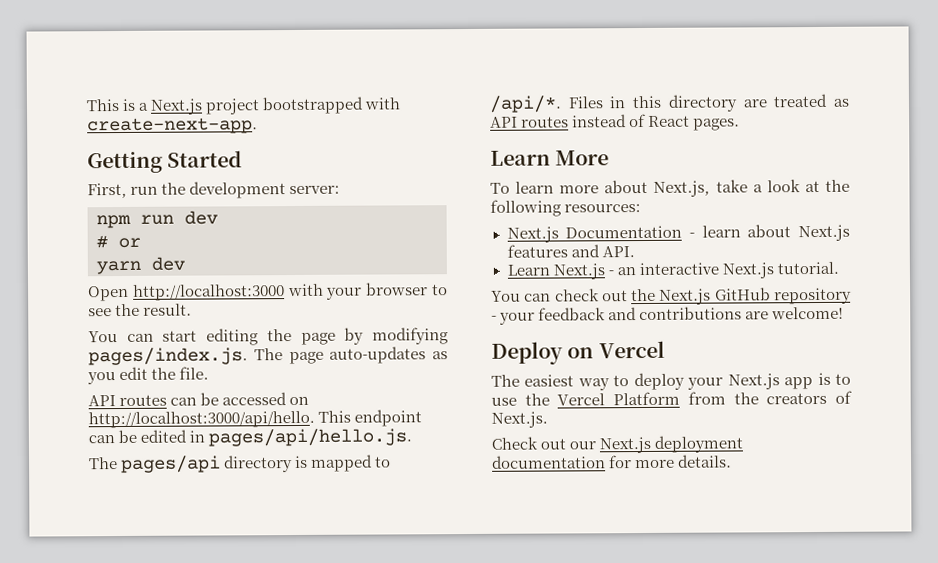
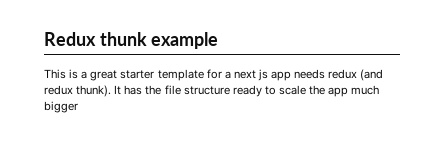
[86,96,402,115] [87,117,258,135] [87,150,243,174] [87,181,341,199] [96,210,218,229] [96,235,141,249] [96,256,185,275] [88,282,449,302] [88,303,193,317] [88,327,450,346] [88,346,448,366] [87,366,210,385] [88,392,310,407] [88,409,423,429] [88,428,413,447] [89,454,392,474] [489,93,850,113] [490,113,741,131] [490,150,610,166] [490,179,850,197] [490,199,642,217] [506,224,850,243] [506,244,635,258] [506,261,839,280] [491,287,852,305] [491,306,845,325] [491,340,665,365] [491,372,851,391] [491,390,852,406] [491,411,548,428] [491,435,744,454] [492,454,733,469] This is a Next.js project bootstrapped with create-next-app. // Getting Started // First, run the development server: // npm run dev // # or // yarn dev // Open http://localhost:3000 with your browser to see the result. // You can start editing the page by modifying pages/index.js. The page auto-updates as you edit the file. // API routes can be accessed on http://localhost:3000/api/hello. This endpoint can be edited in pages/api/hello.js. // The pages/api directory is mapped to /api/*. Files in this directory are treated as API routes instead of React pages. // Learn More // To learn more about Next.js, take a look at the following resources: // Next.js Documentation - learn about Next.js features and API. // Learn Next.js - an interactive Next.js tutorial. // You can check out the Next.js GitHub repository - your feedback and contributions are welcome! // Deploy on Vercel // The easiest way to deploy your Next.js app is to use the Vercel Platform from the creators of Next.js. // Check out our Next.js deployment documentation for more details. -> [44,32,219,49] [44,69,384,81] [44,85,380,97] [44,101,78,113] Redux thunk example // This is a great starter template for a next js app needs redux (and redux thunk). It has the file structure ready to scale the app much bigger

